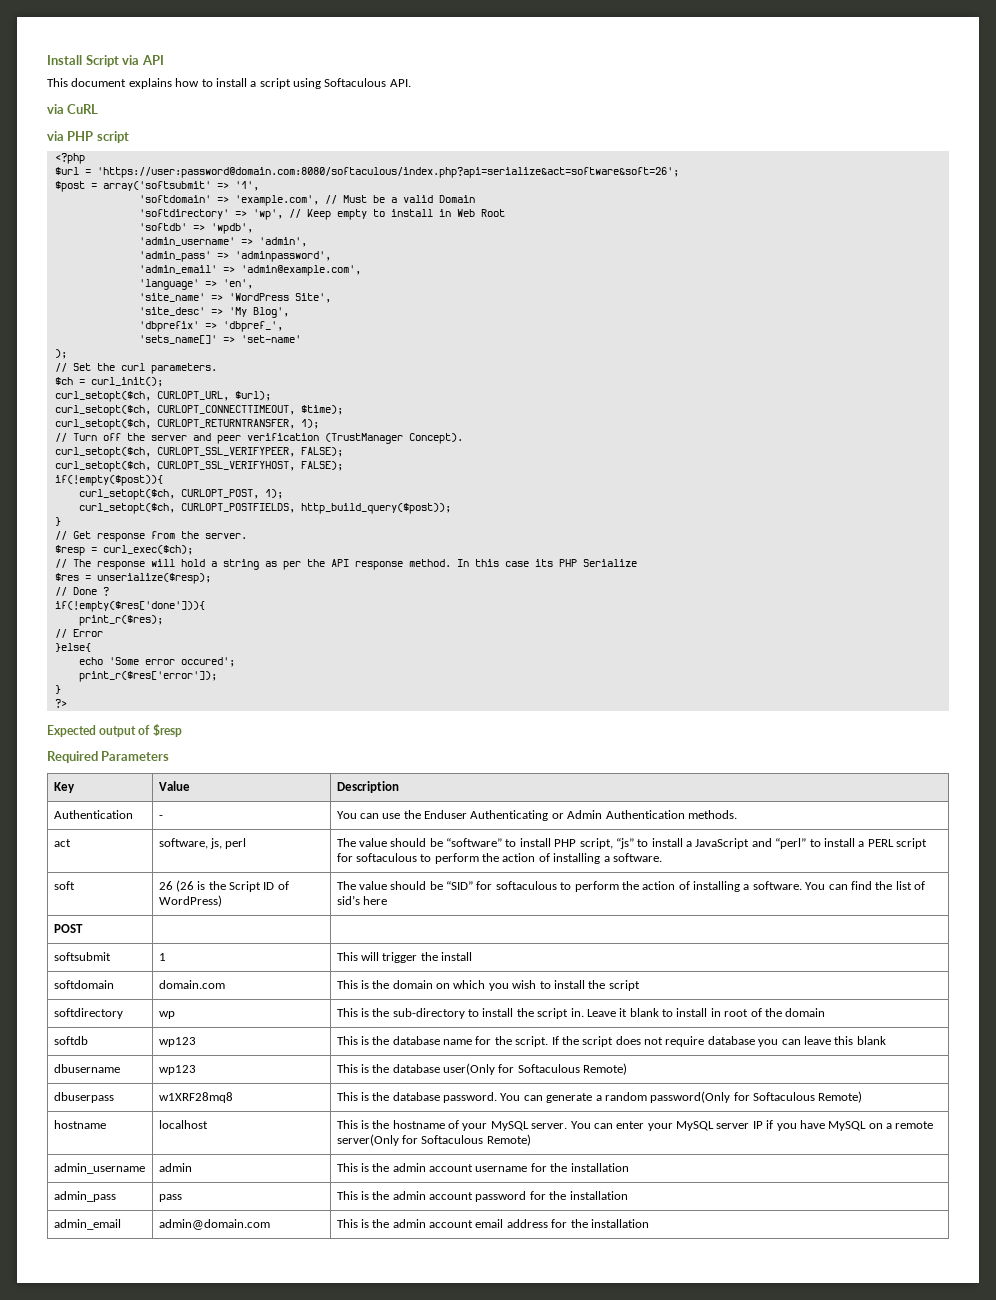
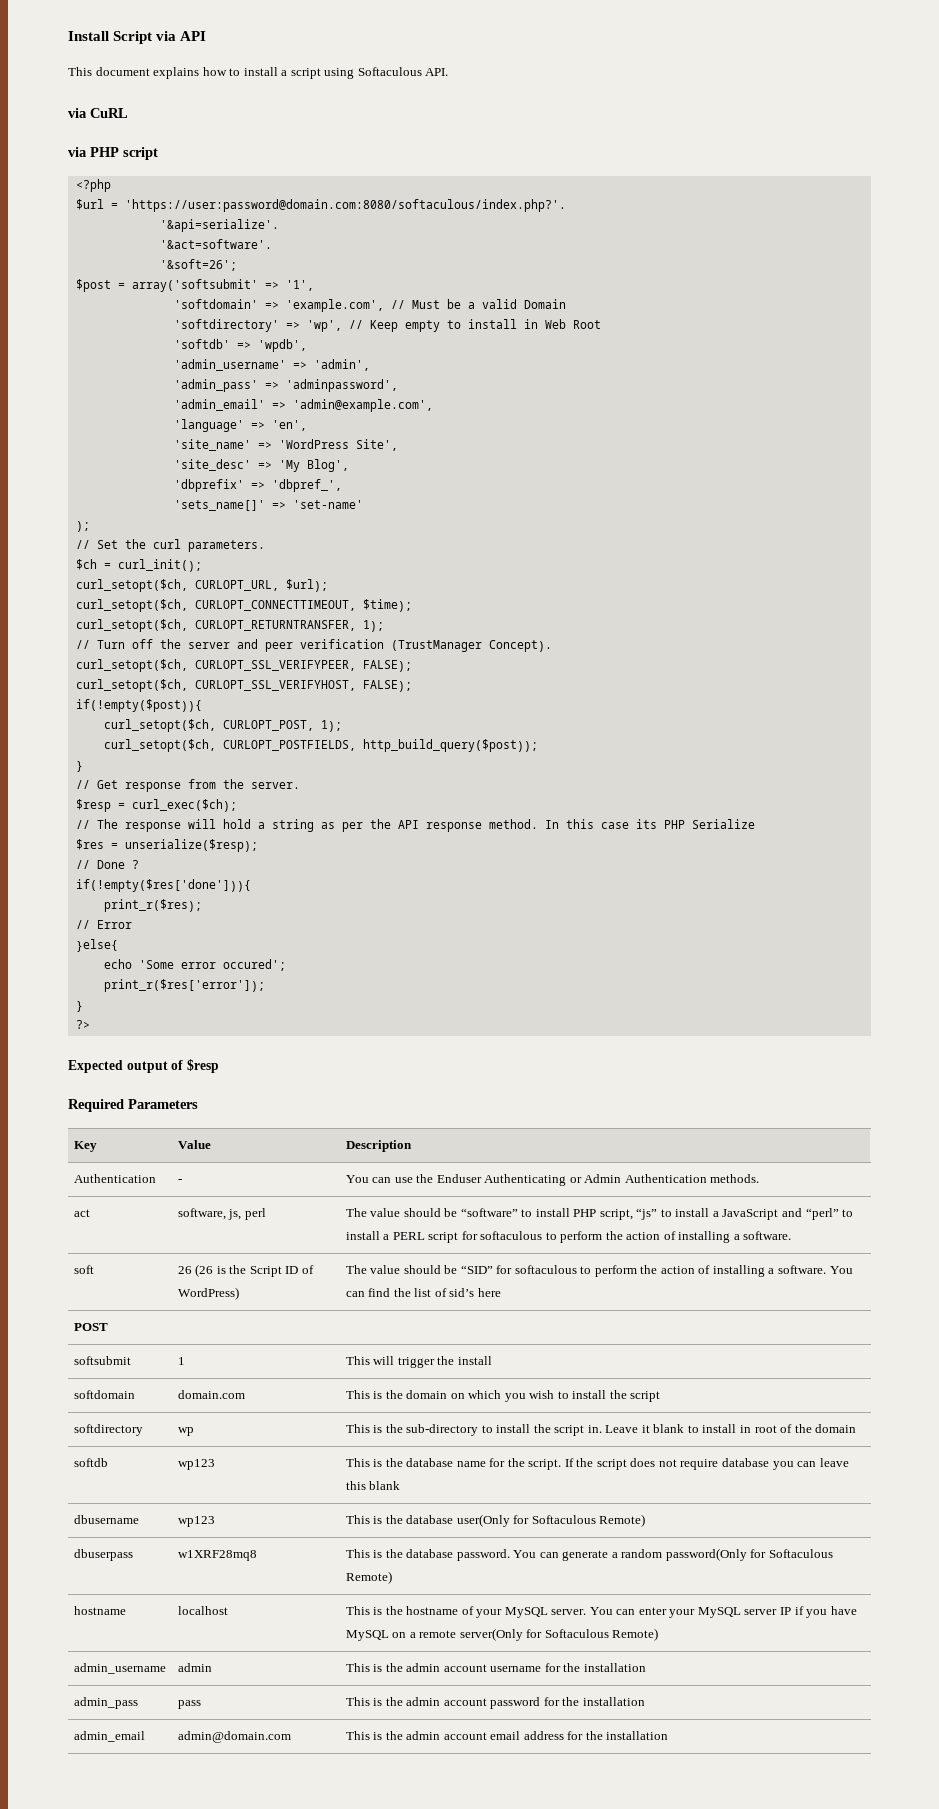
[96,167,679,178] 'https://user:password@domain.com:8080/softaculous/index.php?api=serialize&act=software&soft=26'; -> [124,199,566,212] [159,219,279,232] [159,239,272,249] [159,259,237,271] 'https://user:password@domain.com:8080/softaculous/index.php?'. // '&api=serialize'. // '&act=software'. // '&soft=26';

